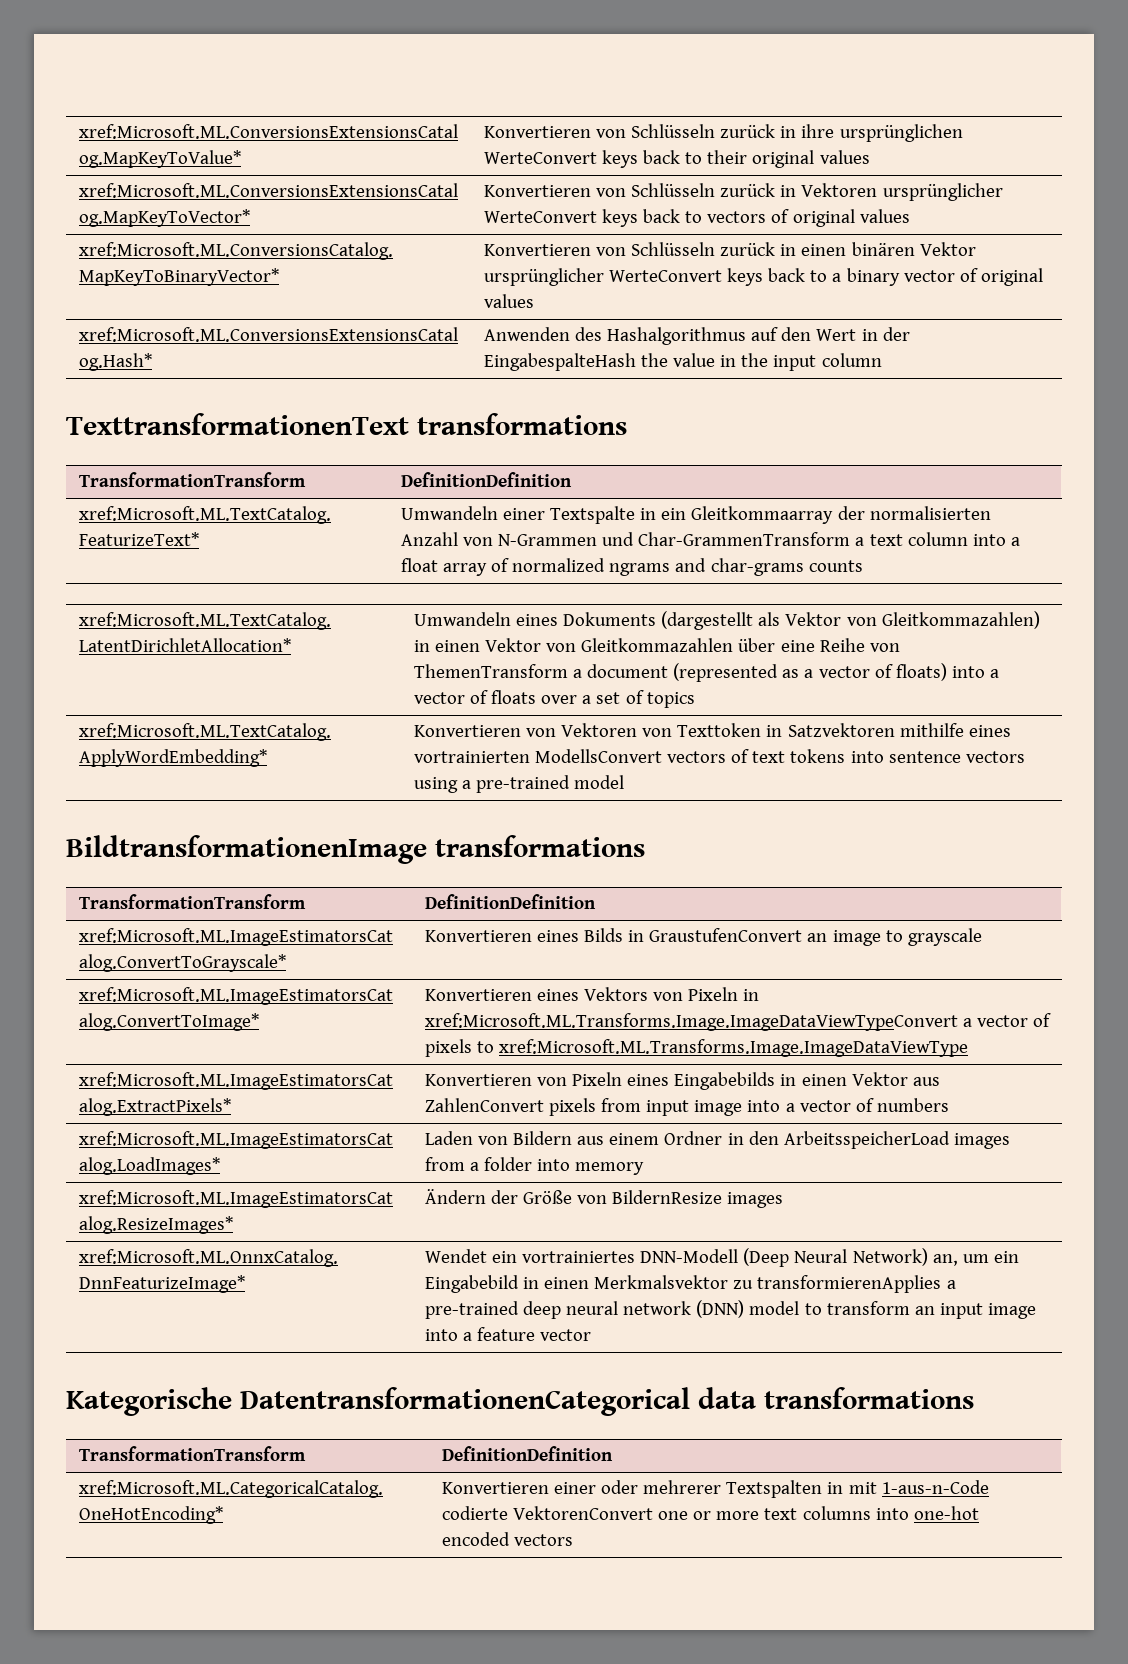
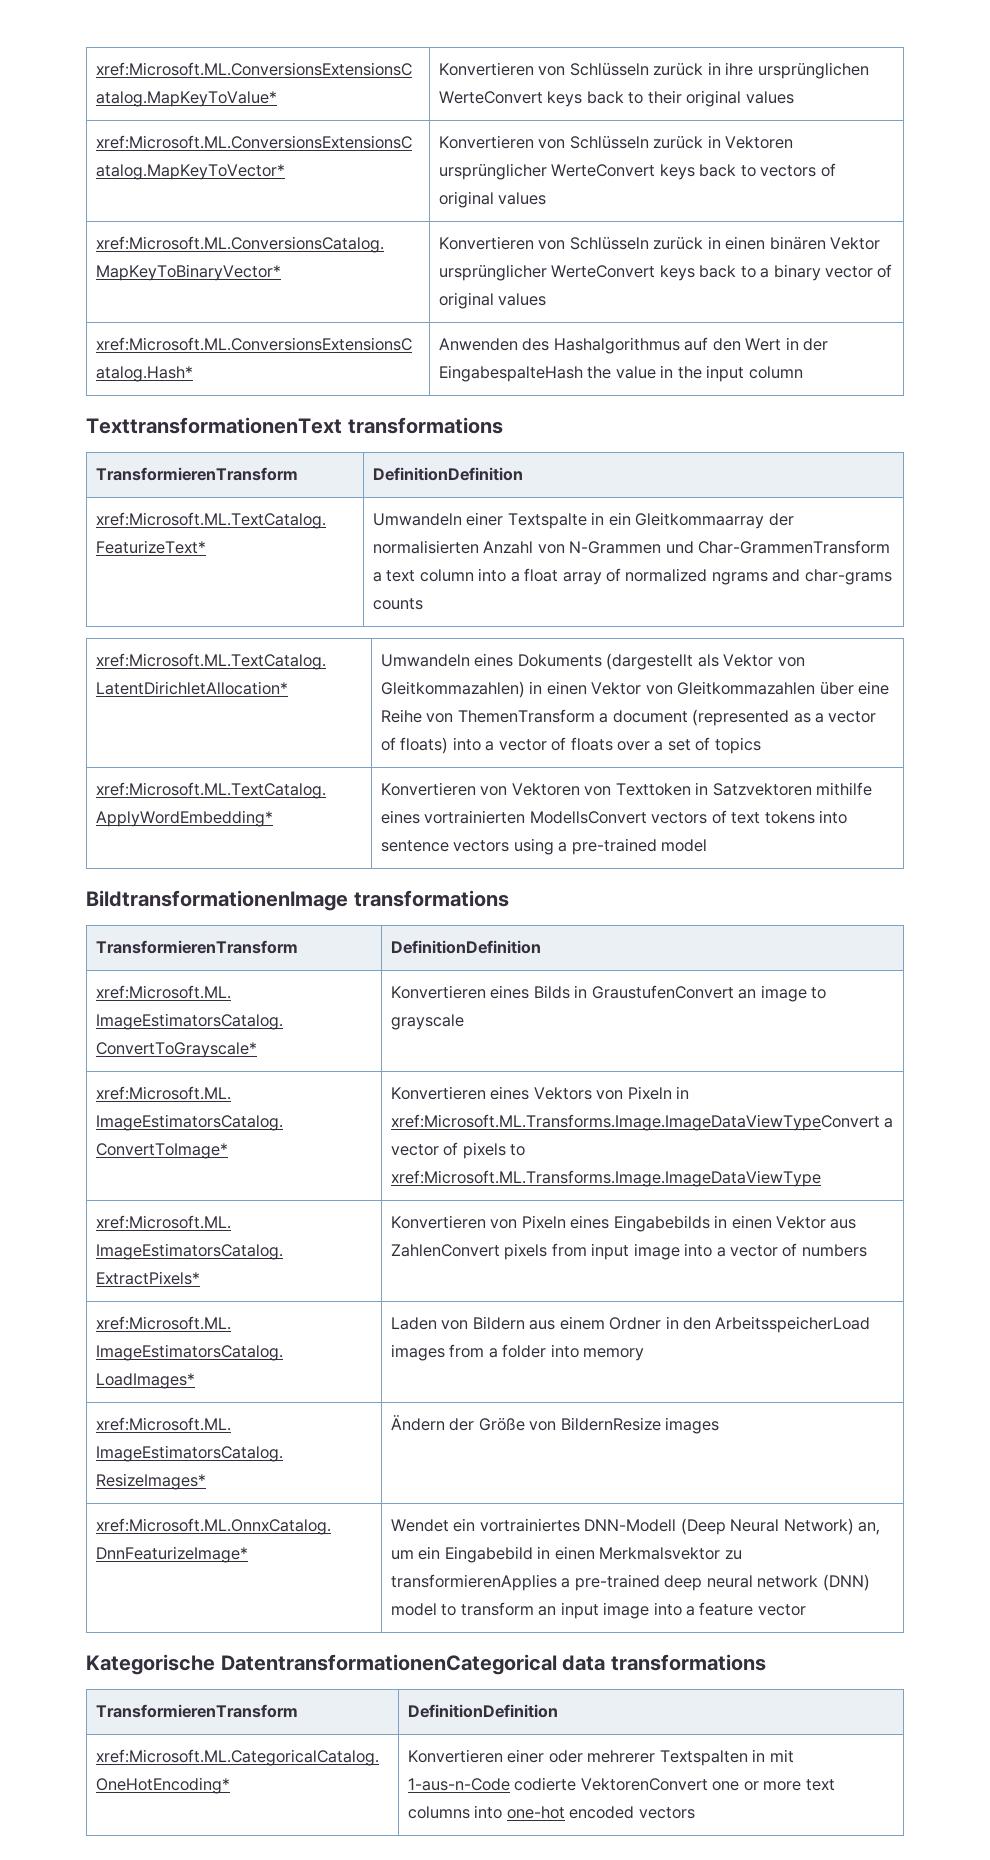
[78,472,306,487] TransformationTransform -> [95,467,298,481] TransformierenTransform
[78,894,306,909] TransformationTransform -> [95,940,298,954] TransformierenTransform
[78,1446,306,1461] TransformationTransform -> [95,1704,298,1718] TransformierenTransform

